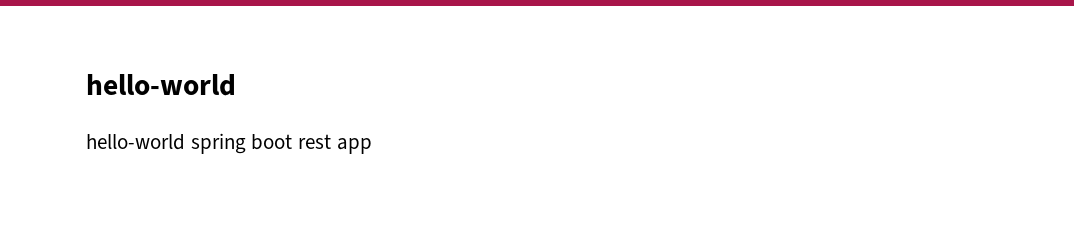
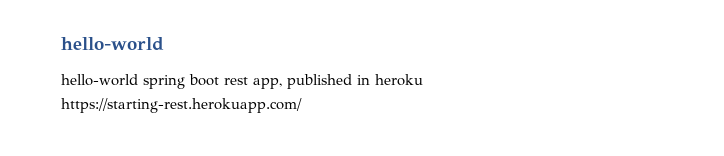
[336,138,372,154] app -> [253,74,423,89] [61,98,302,113] app, published in heroku https://starting-rest.herokuapp.com/

